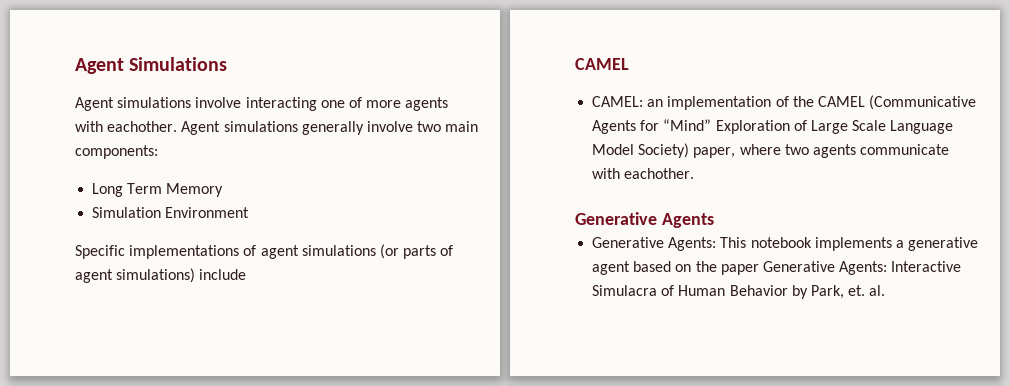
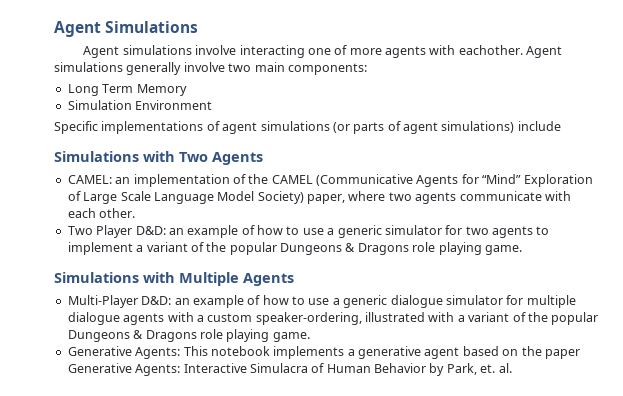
[575,58,629,70] CAMEL -> [54,151,263,165] Simulations with Two Agents
[624,168,695,179] [575,212,714,228] eachother. // Generative Agents -> [67,208,136,218] [67,225,550,238] [67,242,522,255] [54,272,294,286] [67,295,576,308] [67,312,599,325] [67,329,310,342] each other. // Two Player D&D: an example of how to use a generic simulator for two agents to implement a variant of the popular Dungeons & Dragons role playing game. // Simulations with Multiple Agents // Multi-Player D&D: an example of how to use a generic dialogue simulator for multiple dialogue agents with a custom speaker-ordering, illustrated with a variant of the popular Dungeons & Dragons role playing game.

